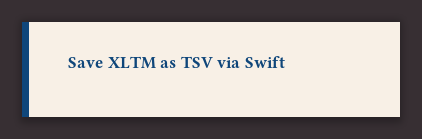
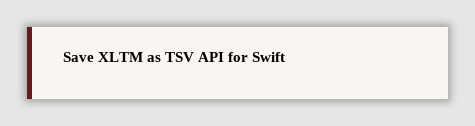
[217,57,241,68] via -> [198,52,249,62] API for

